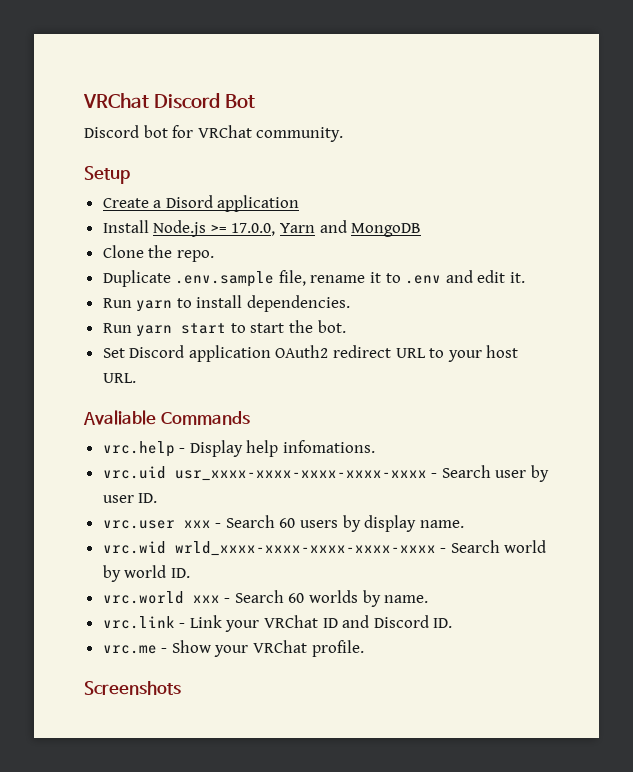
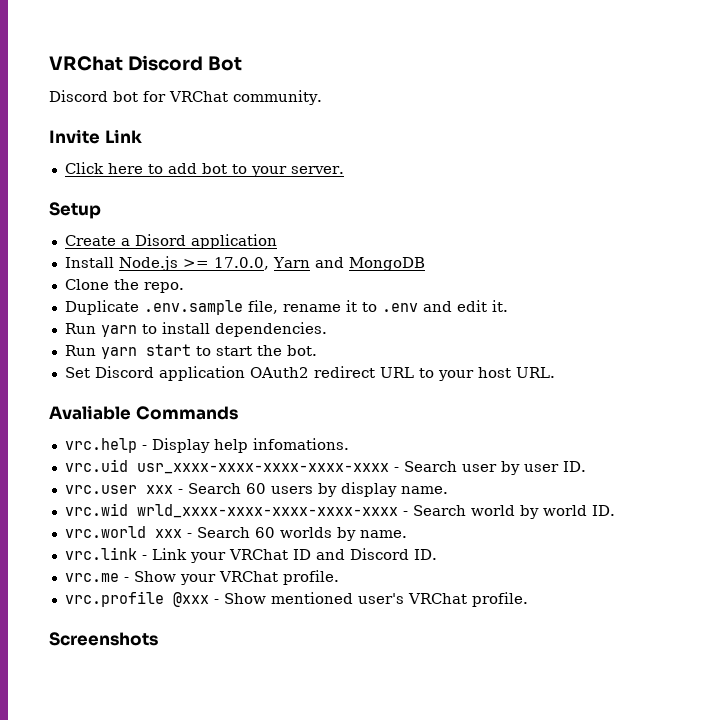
(344, 134) none -> [49,129,142,144] [64,162,344,177] // Invite Link // Click here to add bot to your server.
(364, 648) none -> [64,591,528,607] // vrc.profile @xxx - Show mentioned user's VRChat profile.

